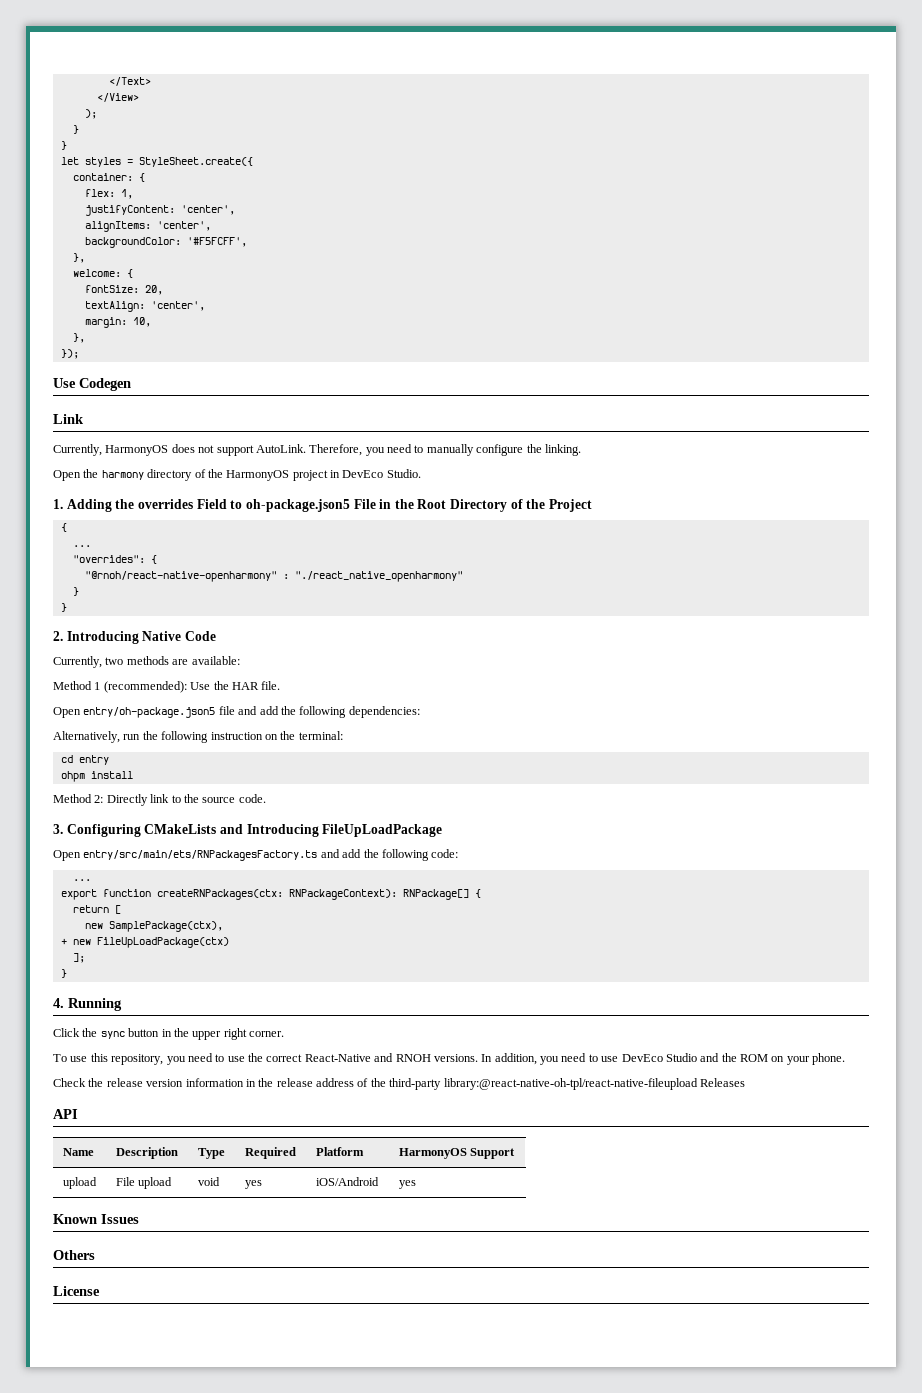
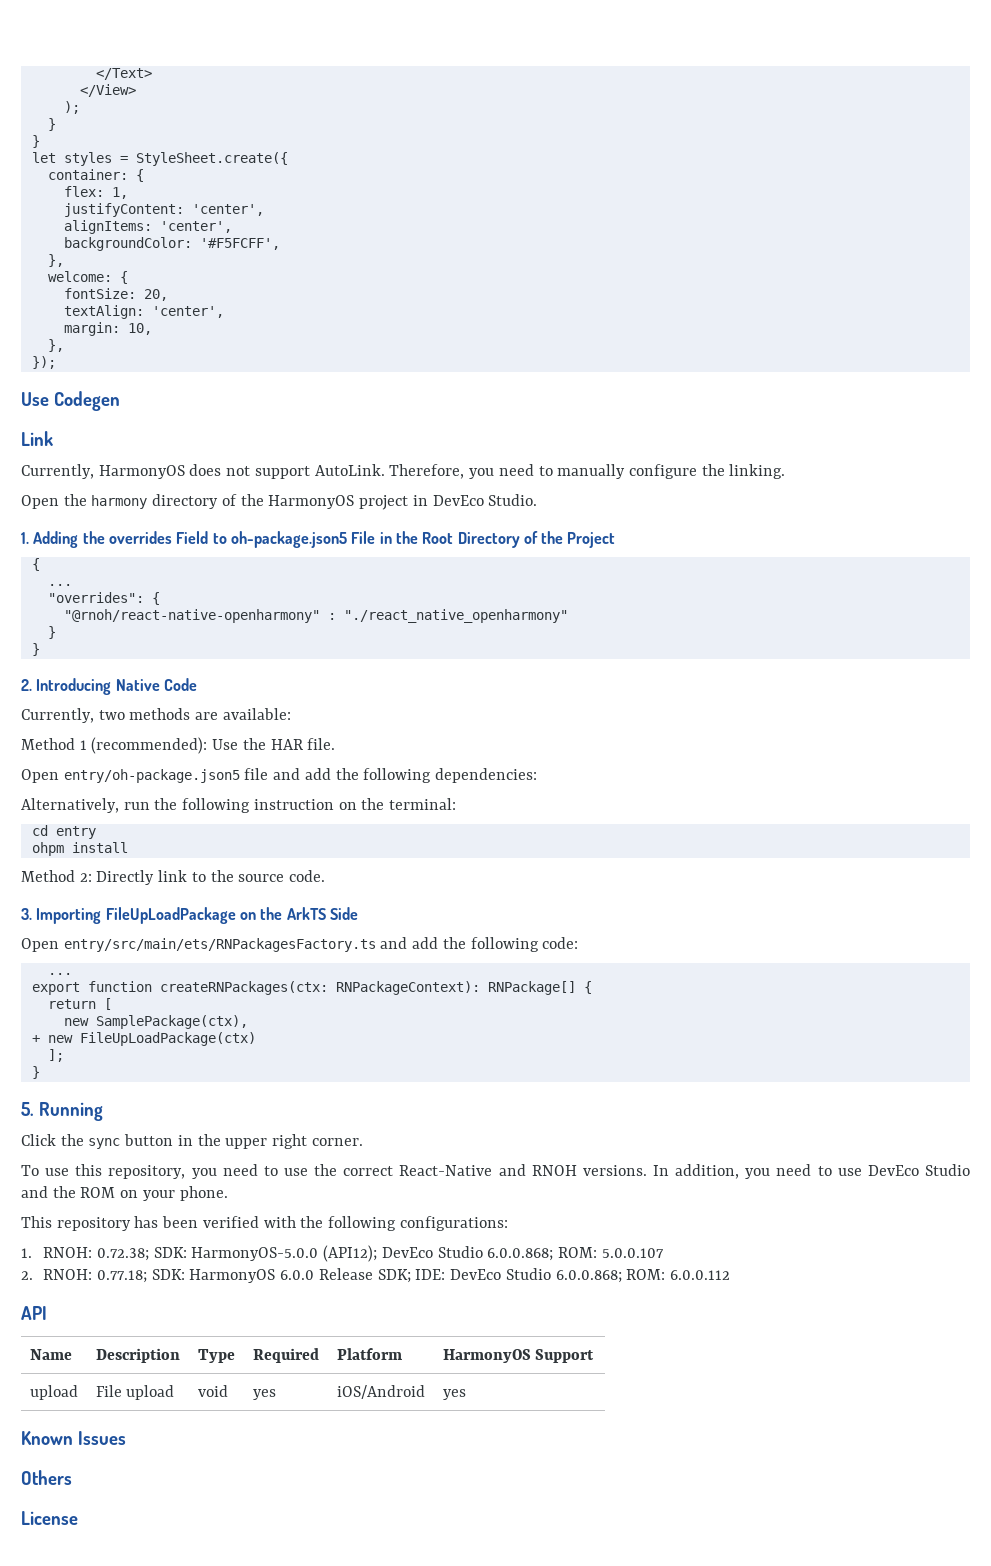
[66,824,443,837] Configuring CMakeLists and Introducing FileUpLoadPackage -> [36,907,358,924] Importing FileUpLoadPackage on the ArkTS Side
[53,998,64,1008] 4. -> [21,1102,34,1116] 5.
[53,1078,745,1090] Check the release version information in the release address of the third-party library:@react-native-oh-tpl/react-native-fileupload Releases -> [21,1216,508,1231] [21,1245,664,1262] [21,1268,730,1283] This repository has been verified with the following configurations: // 1. RNOH: 0.72.38; SDK: HarmonyOS-5.0.0 (API12); DevEco Studio 6.0.0.868; ROM: 5.0.0.107 // 2. RNOH: 0.77.18; SDK: HarmonyOS 6.0.0 Release SDK; IDE: DevEco Studio 6.0.0.868; ROM: 6.0.0.112

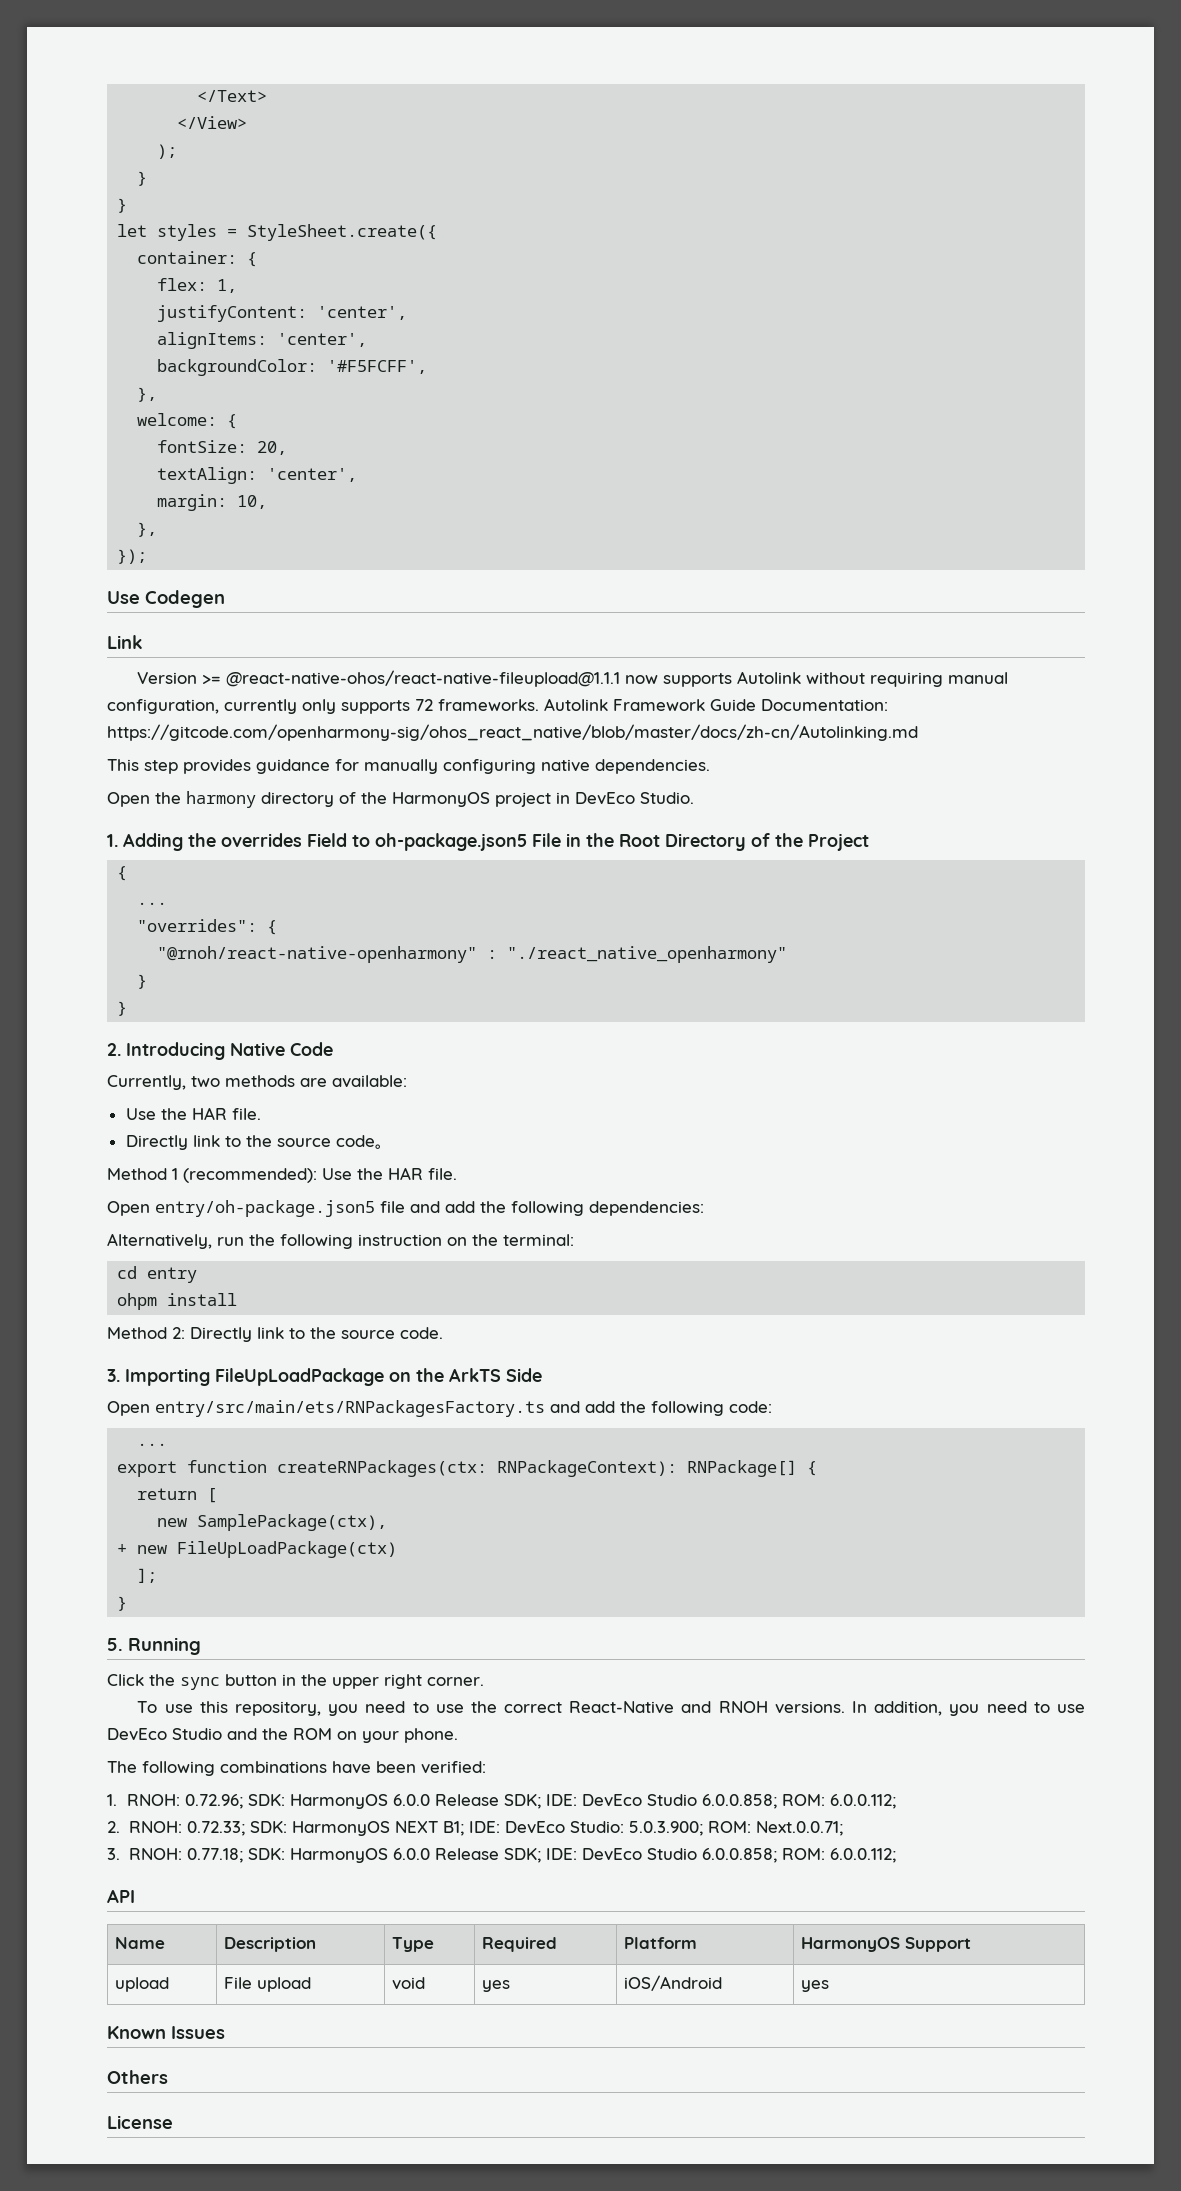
[21,464,786,479] Currently, HarmonyOS does not support AutoLink. Therefore, you need to manually configure the linking. -> [137,670,1009,687] [107,698,888,714] [107,724,918,741] [107,759,710,774] Version >= @react-native-ohos/react-native-fileupload@1.1.1 now supports Autolink without requiring manual configuration, currently only supports 72 frameworks. Autolink Framework Guide Documentation: https://gitcode.com/openharmony-sig/ohos_react_native/blob/master/docs/zh-cn/Autolinking.md // This step provides guidance for manually configuring native dependencies.
(291, 714) none -> [125,1107,261,1120] [125,1135,392,1150] // Use the HAR file. // Directly link to the source code。
[21,1216,508,1231] [21,1245,664,1262] [21,1271,33,1280] This repository has been verified with the following configurations: // 1. RNOH: 0.72.38; SDK: HarmonyOS-5.0.0 (API12); DevEco Studio 6.0.0.868; ROM: 5.0.0.107 // 2. -> [107,1761,486,1776] [107,1794,897,1809] [107,1821,843,1836] [107,1848,120,1860] The following combinations have been verified: // 1. RNOH: 0.72.96; SDK: HarmonyOS 6.0.0 Release SDK; IDE: DevEco Studio 6.0.0.858; ROM: 6.0.0.112; // 2. RNOH: 0.72.33; SDK: HarmonyOS NEXT B1; IDE: DevEco Studio: 5.0.3.900; ROM: Next.0.0.71; // 3.
[555,1269,730,1283] 6.0.0.868; ROM: 6.0.0.112 -> [701,1848,896,1863] 6.0.0.858; ROM: 6.0.0.112;

